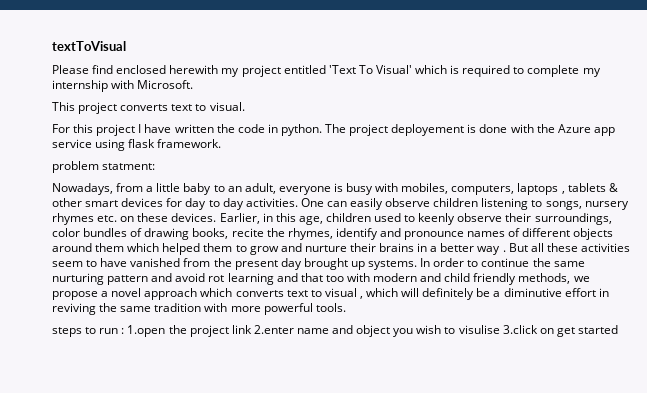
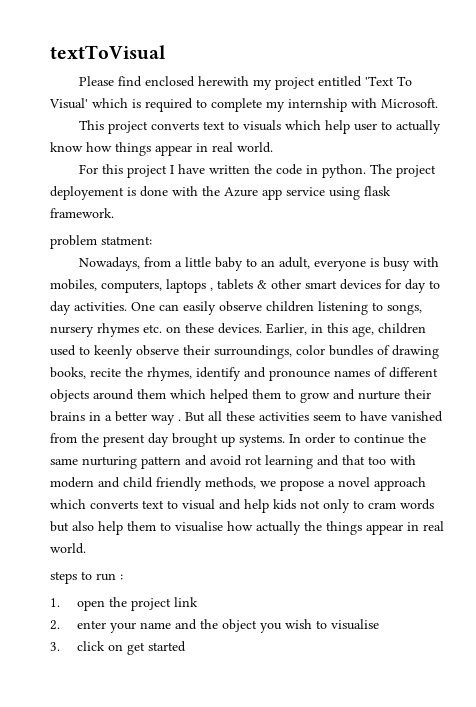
[209,102,245,111] visual. -> [243,120,442,134] [50,142,273,156] visuals which help user to actually know how things appear in real world.
[359,288,609,300] [52,303,346,315] , which will definitely be a diminutive effort in reviving the same tradition with more powerful tools. -> [219,499,434,513] [50,521,444,535] [50,543,86,554] and help kids not only to cram words but also help them to visualise how actually the things appear in real world.
[127,325,166,337] 1.open -> [50,598,105,611] // 1. open
[253,325,294,334] 2.enter -> [50,620,136,633] // 2. enter your
(354, 329) none -> [199,619,218,629] the
[458,325,538,334] visulise 3.click -> [330,619,379,630] [50,641,105,651] visualise // 3. click

